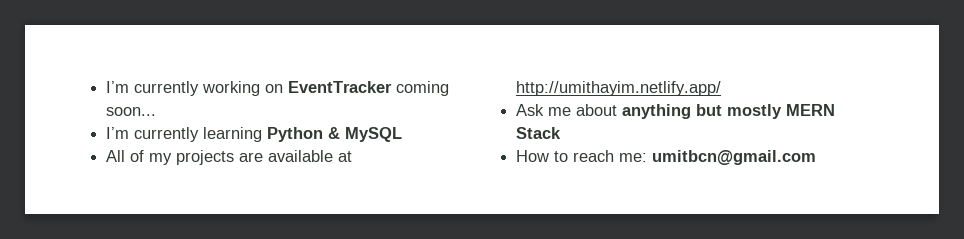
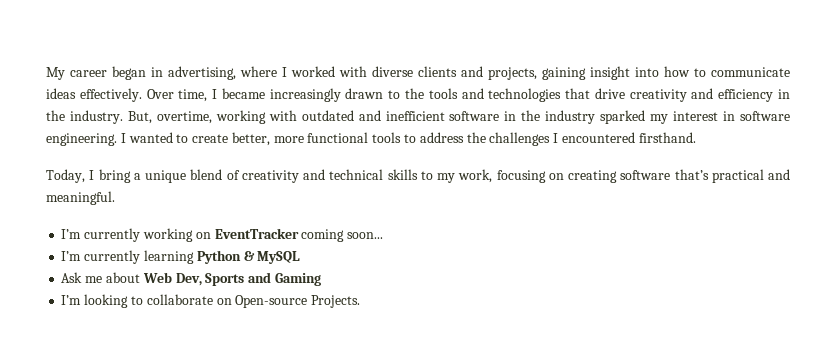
(106, 87) none -> [46,66,790,80] [46,88,791,102] [46,110,791,124] [46,132,696,146] [46,169,790,183] [46,191,115,205] My career began in advertising, where I worked with diverse clients and projects, gaining insight into how to communicate ideas effectively. Over time, I became increasingly drawn to the tools and technologies that drive creativity and efficiency in the industry. But, overtime, working with outdated and inefficient software in the industry sparked my interest in software engineering. I wanted to create better, more functional tools to address the challenges I encountered firsthand. // Today, I bring a unique blend of creativity and technical skills to my work, focusing on creating software that’s practical and meaningful. //
[106,150,353,165] [516,81,722,96] [516,104,836,119] [516,127,562,139] [516,150,817,165] All of my projects are available at http://umithayim.netlify.app/ // Ask me about anything but mostly MERN Stack // How to reach me: umitbcn@gmail.com -> [61,272,321,286] [61,294,361,308] Ask me about Web Dev, Sports and Gaming // I’m looking to collaborate on Open-source Projects.

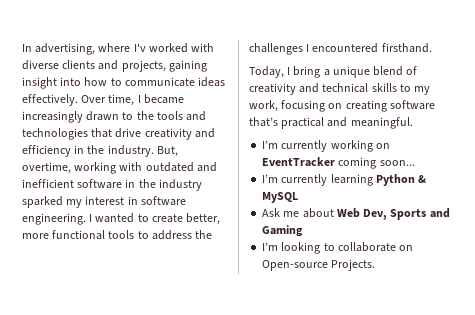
[46,66,163,80] My career began in -> [22,44,32,52] In
[282,67,287,77] I -> [133,43,146,52] I'v

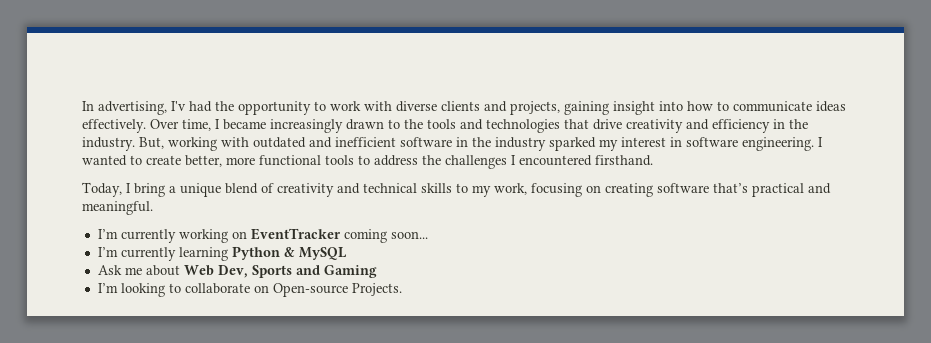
[98,43,188,53] where I'v worked -> [171,101,361,115] I'v had the opportunity to work
[22,162,71,174] overtime, -> (164, 143) none

